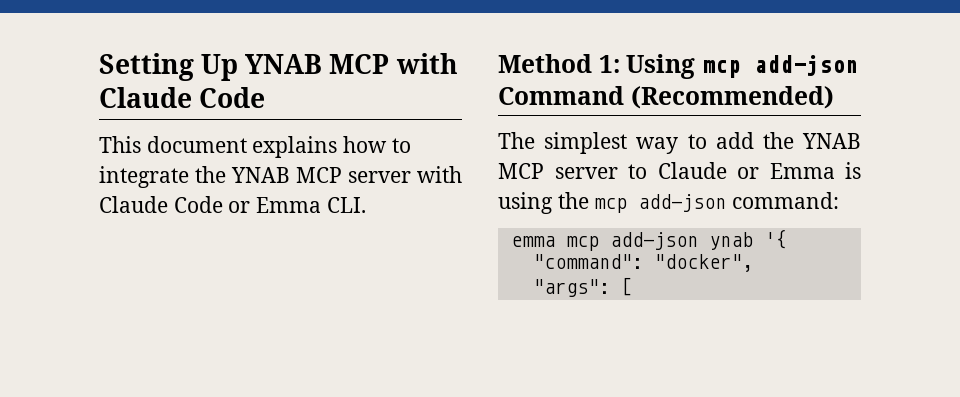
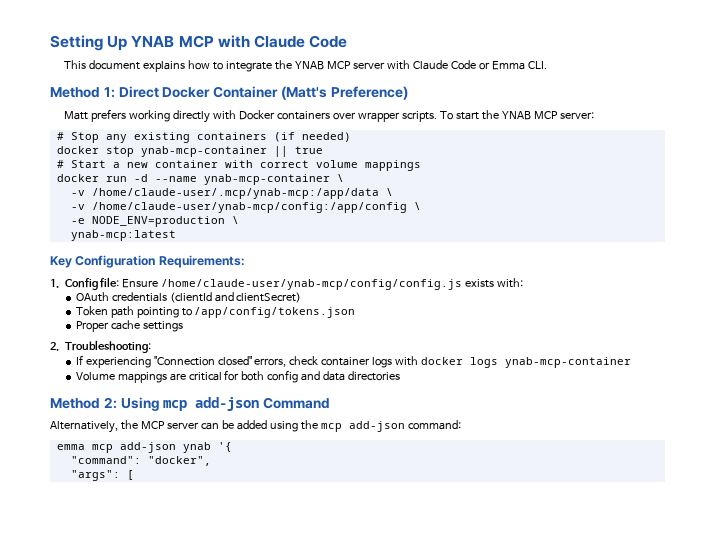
[626,54,858,79] [498,86,834,109] [498,132,861,154] [498,162,861,179] Using mcp add-json Command (Recommended) // The simplest way to add the YNAB MCP server to Claude or Emma is -> [118,86,408,100] [64,109,594,123] [56,132,351,143] [56,146,323,157] [56,160,421,171] [56,174,344,185] [70,188,393,199] [70,202,421,213] [70,216,239,227] [70,230,176,241] [50,255,245,268] [50,277,524,290] [75,292,302,303] [75,306,356,318] [75,320,183,332] [50,340,151,353] [75,355,632,368] [75,370,401,383] [50,397,331,411] [50,420,267,433] Direct Docker Container (Matt's Preference) // Matt prefers working directly with Docker containers over wrapper scripts. To start the YNAB MCP server: // # Stop any existing containers (if needed) // docker stop ynab-mcp-container || true // # Start a new container with correct volume mappings // docker run -d --name ynab-mcp-container \ // -v /home/claude-user/.mcp/ynab-mcp:/app/data \ // -v /home/claude-user/ynab-mcp/config:/app/config \ // -e NODE_ENV=production \ // ynab-mcp:latest // Key Configuration Requirements: // 1. Config file: Ensure /home/claude-user/ynab-mcp/config/config.js exists with: // OAuth credentials (clientId and clientSecret) // Token path pointing to /app/config/tokens.json // Proper cache settings // 2. Troubleshooting: // If experiencing "Connection closed" errors, check container logs with docker logs ynab-mcp-container // Volume mappings are critical for both config and data directories // Method 2: Using mcp add-json Command // Alternatively, the MCP server can be added

